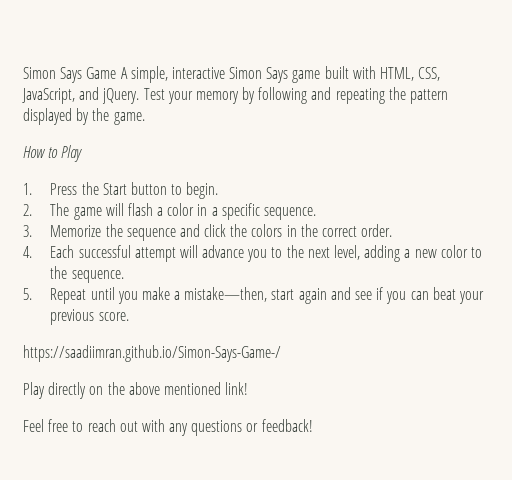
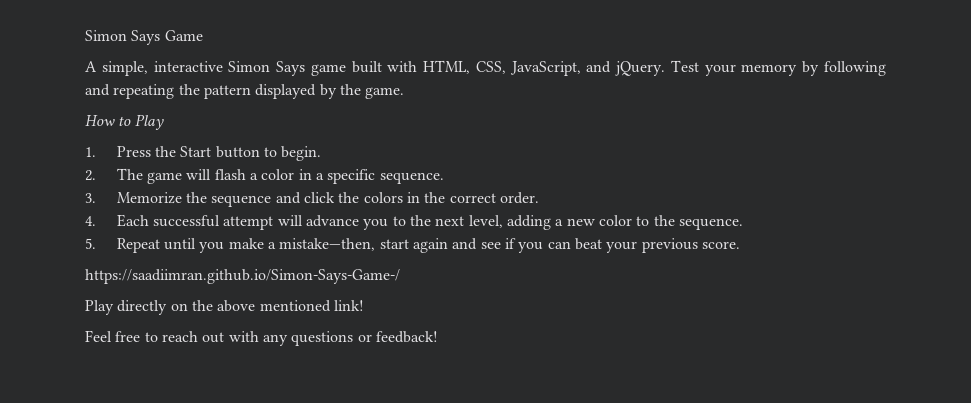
(117, 73) none -> (203, 35) //

